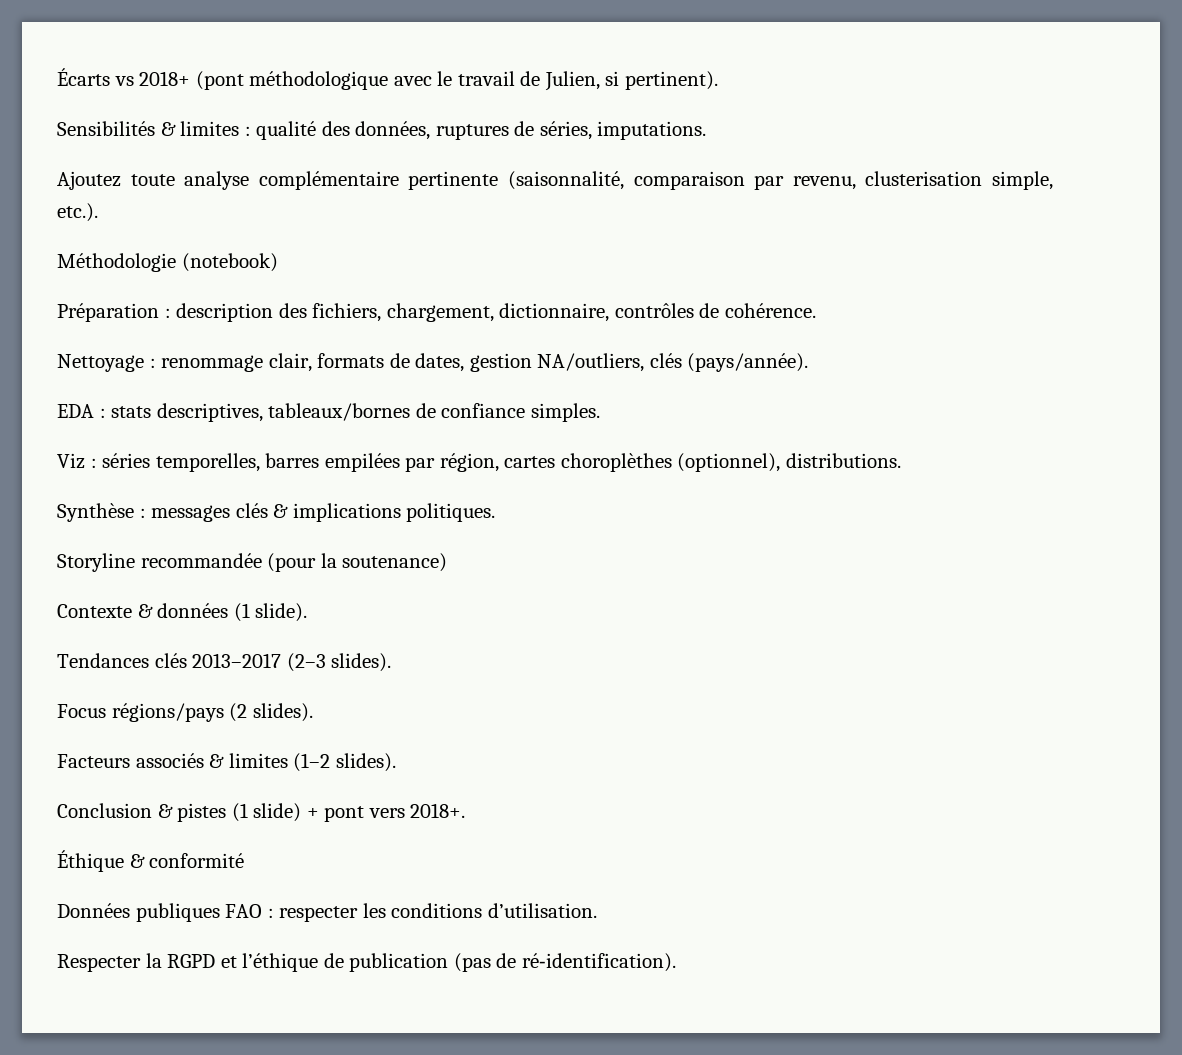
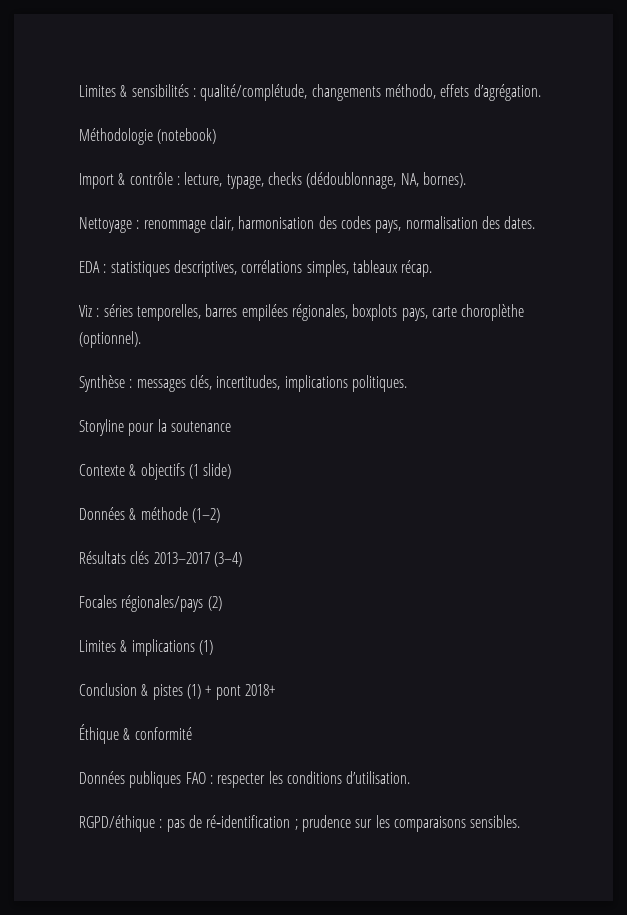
[57,68,718,91] [57,121,707,140] [57,171,1053,190] [57,203,98,222] [57,253,278,272] [57,303,816,322] [57,353,809,372] [57,403,600,422] Écarts vs 2018+ (pont méthodologique avec le travail de Julien, si pertinent). // Sensibilités & limites : qualité des données, ruptures de séries, imputations. // Ajoutez toute analyse complémentaire pertinente (saisonnalité, comparaison par revenu, clusterisation simple, etc.). // Méthodologie (notebook) // Préparation : description des fichiers, chargement, dictionnaire, contrôles de cohérence. // Nettoyage : renommage clair, formats de dates, gestion NA/outliers, clés (pays/année). // EDA : stats descriptives, tableaux/bornes de confiance simples. -> [79,84,541,101] [79,128,217,145] [79,172,466,189] [79,216,536,233] [79,260,433,277] Limites & sensibilités : qualité/complétude, changements méthodo, effets d’agrégation. // Méthodologie (notebook) // Import & contrôle : lecture, typage, checks (dédoublonnage, NA, bornes). // Nettoyage : renommage clair, harmonisation des codes pays, normalisation des dates. // EDA : statistiques descriptives, corrélations simples, tableaux récap.
[405,453,901,472] par région, cartes choroplèthes (optionnel), distributions. -> [291,304,525,321] [79,331,141,348] régionales, boxplots pays, carte choroplèthe (optionnel).
[235,503,289,518] clés & -> [189,375,281,390] clés, incertitudes,
[140,553,448,572] [57,603,308,622] [57,653,392,672] [57,703,313,722] [57,753,396,772] [57,803,466,822] recommandée (pour la soutenance) // Contexte & données (1 slide). // Tendances clés 2013–2017 (2–3 slides). // Focus régions/pays (2 slides). // Facteurs associés & limites (1–2 slides). // Conclusion & pistes (1 slide) + pont vers 2018+. -> [128,419,231,436] [79,463,232,480] [79,507,220,523] [79,551,242,567] [79,595,222,612] [79,639,213,656] [79,683,275,700] pour la soutenance // Contexte & objectifs (1 slide) // Données & méthode (1–2) // Résultats clés 2013–2017 (3–4) // Focales régionales/pays (2) // Limites & implications (1) // Conclusion & pistes (1) + pont 2018+
[57,953,676,972] Respecter la RGPD et l’éthique de publication (pas de ré‑identification). -> [79,815,521,832] RGPD/éthique : pas de ré‑identification ; prudence sur les comparaisons sensibles.

